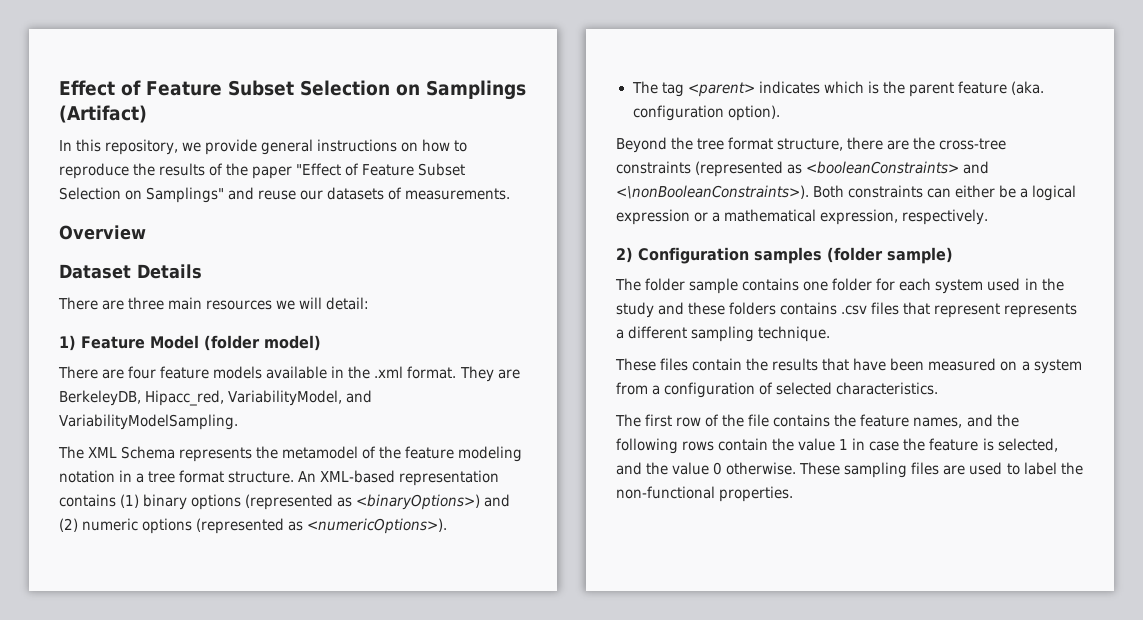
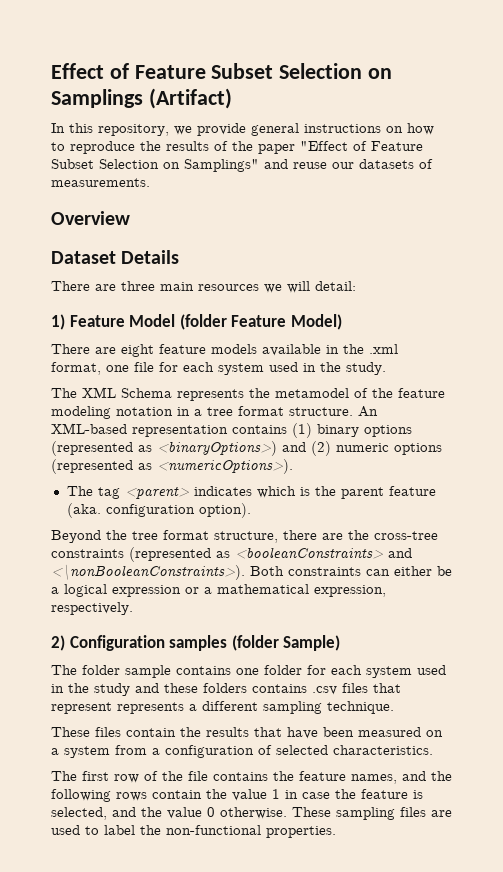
[264,335,321,351] [58,366,157,379] model) // There are four -> [231,314,342,330] [51,344,154,357] Feature Model) // There are eight
[407,366,520,382] [59,390,373,406] [59,414,238,430] format. They are BerkeleyDB, Hipacc_red, VariabilityModel, and VariabilityModelSampling. -> [51,362,386,375] format, one file for each system used in the study.
[887,247,953,264] sample) -> [283,635,341,651] Sample)

